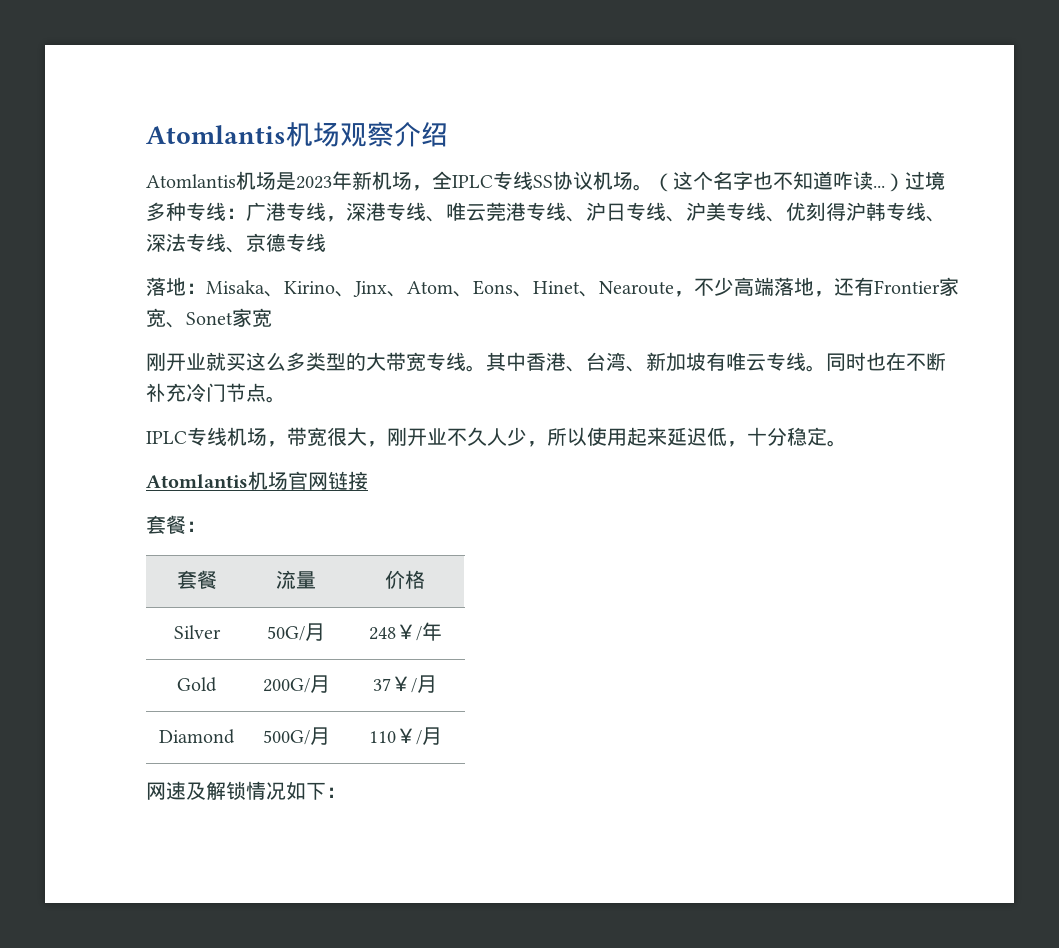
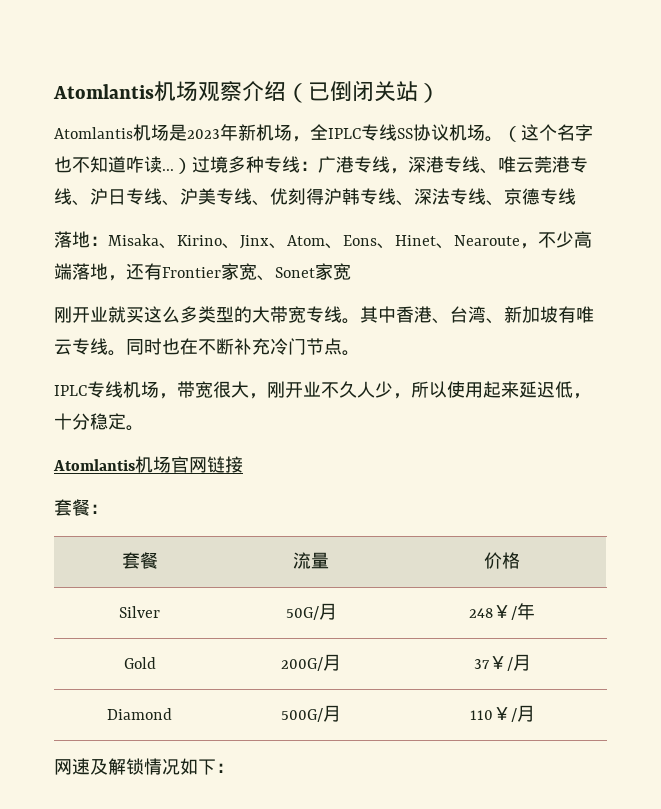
(448, 134) none -> [286,80,440,103] （已倒闭关站）

